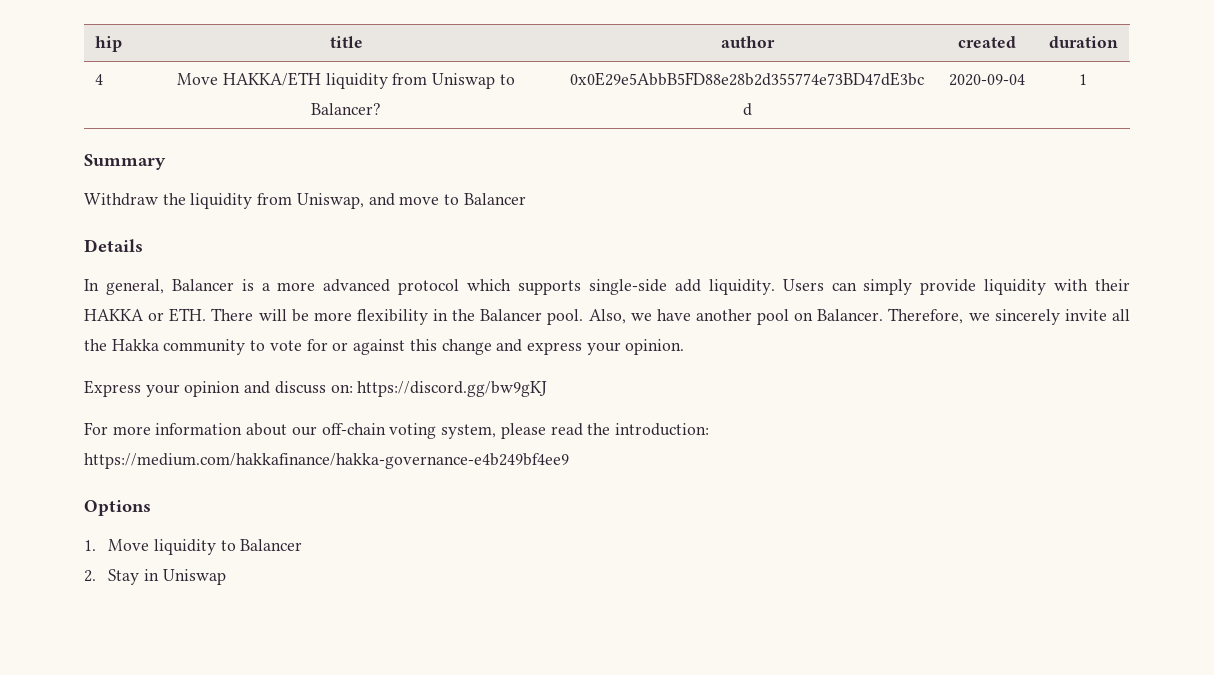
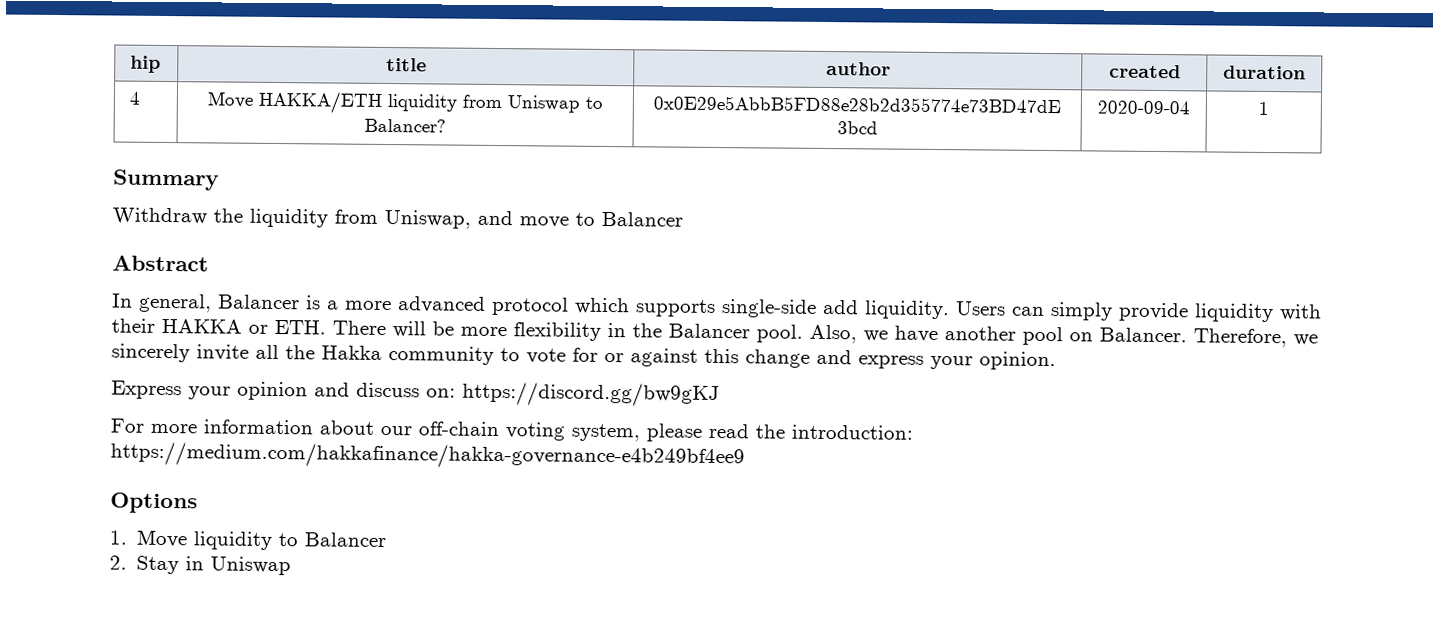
[84,239,143,252] Details -> [112,255,209,272] Abstract

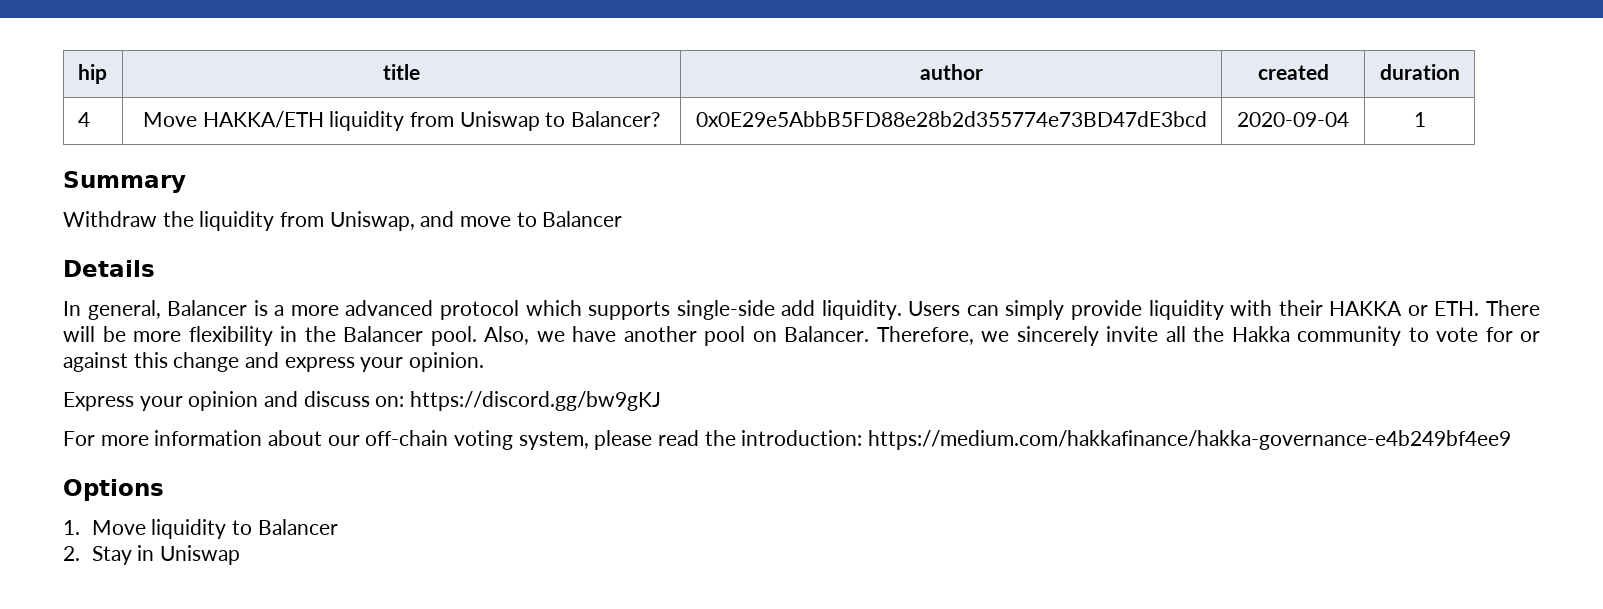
[112,255,209,272] Abstract -> [63,260,155,277] Details

